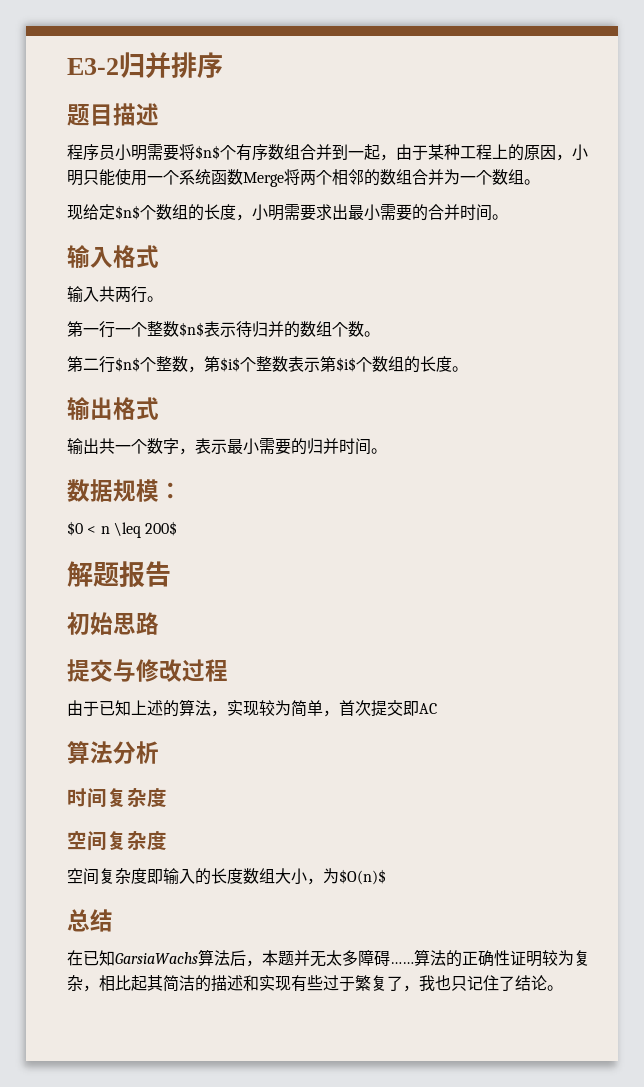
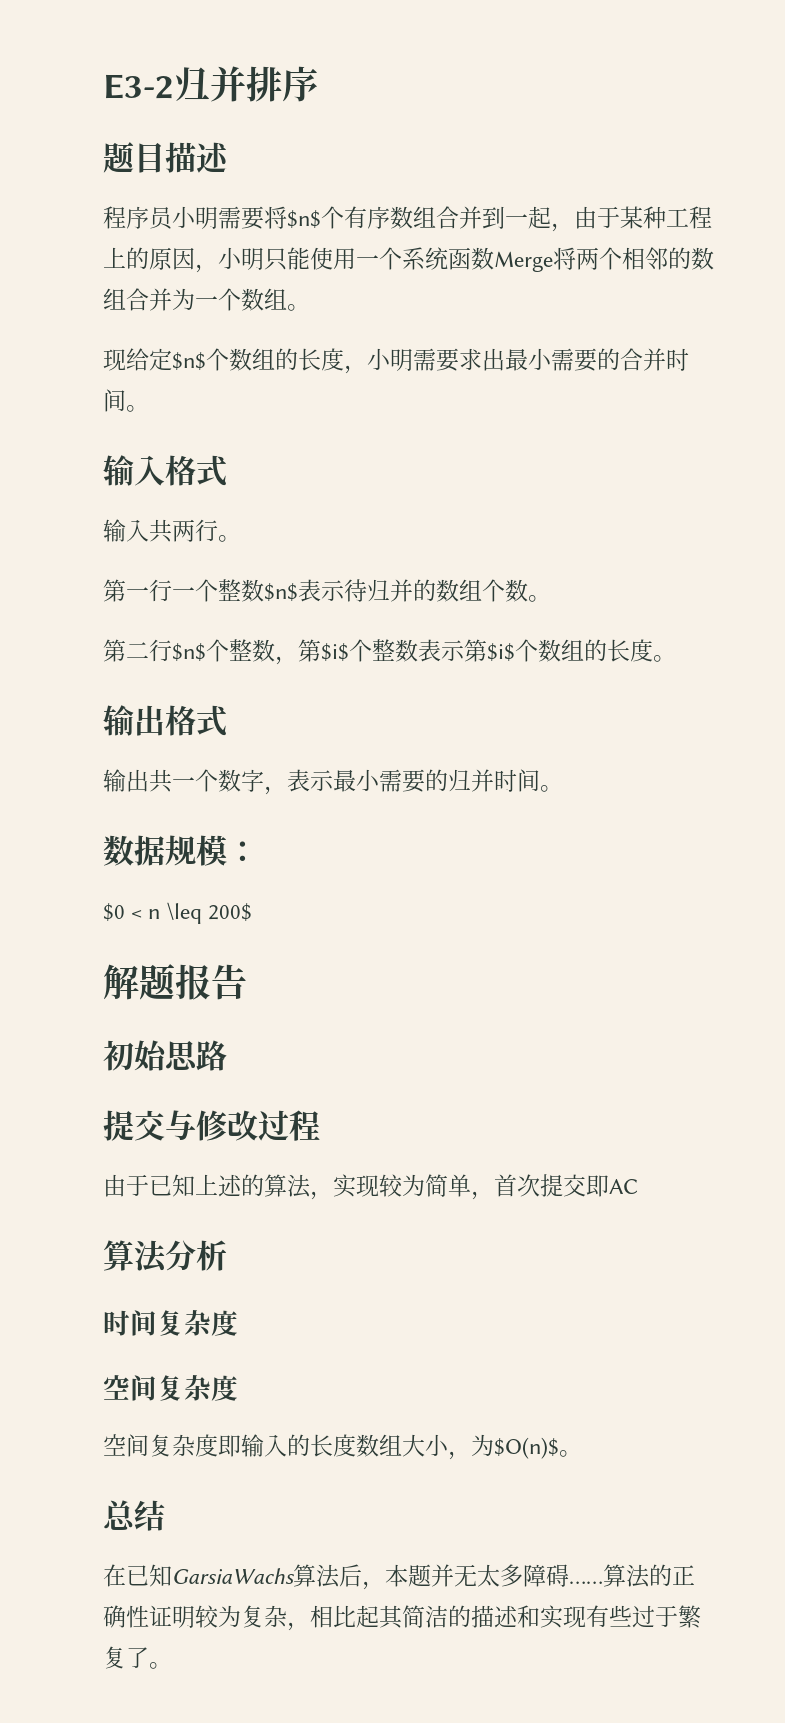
(386, 877) none -> [559,1450,582,1457] 。
[403,975,547,992] ，我也只记住了结论 -> (149, 1657) none

